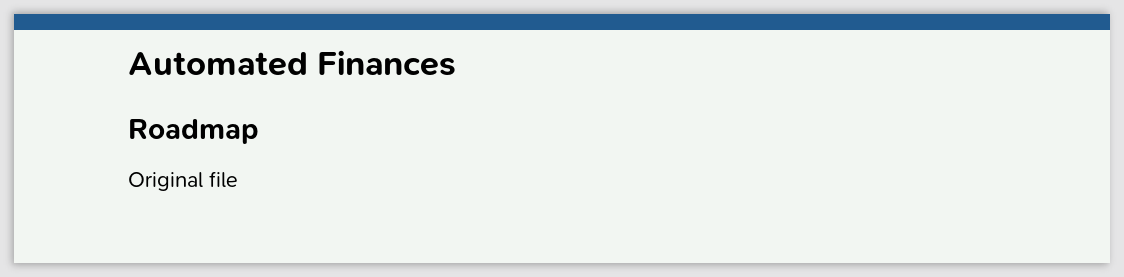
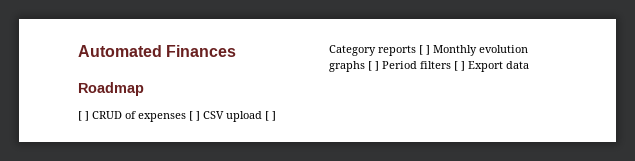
[128,171,238,191] Original file -> [78,111,276,122] [329,45,528,56] [329,61,529,72] [ ] CRUD of expenses [ ] CSV upload [ ] Category reports [ ] Monthly evolution graphs [ ] Period filters [ ] Export data

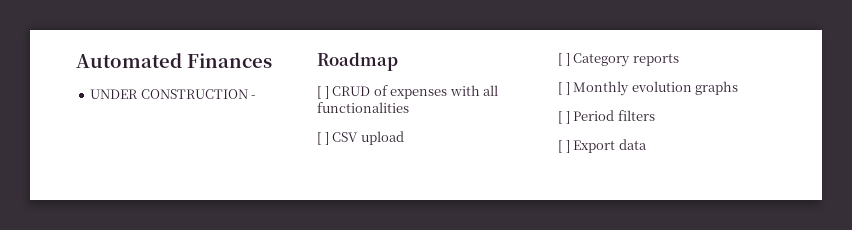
(237, 51) none -> [90,89,257,99] // UNDER CONSTRUCTION -
(186, 117) none -> [449,85,499,96] [317,102,409,113] with all functionalities //
(262, 116) none -> (404, 138) //
(416, 50) none -> (679, 59) //
(365, 66) none -> (739, 88) //
(451, 65) none -> (655, 115) //

